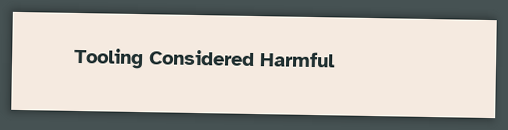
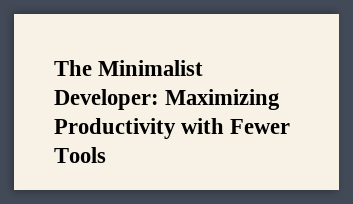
[73,47,336,70] Tooling Considered Harmful -> [54,60,204,76] [54,89,281,110] [54,118,291,139] [54,147,106,163] The Minimalist Developer: Maximizing Productivity with Fewer Tools

